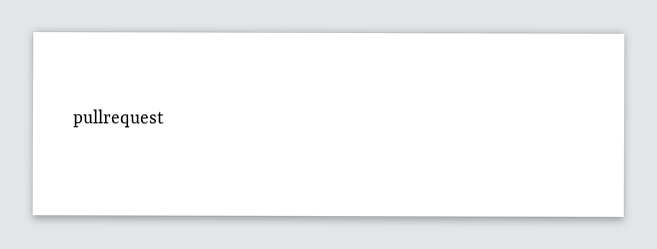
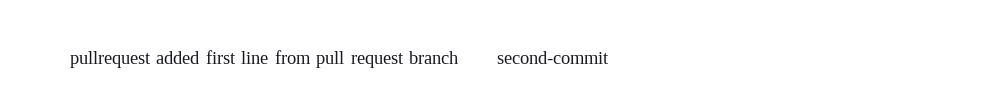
(165, 118) none -> [156,50,609,68] added first line from pull request branch second-commit

